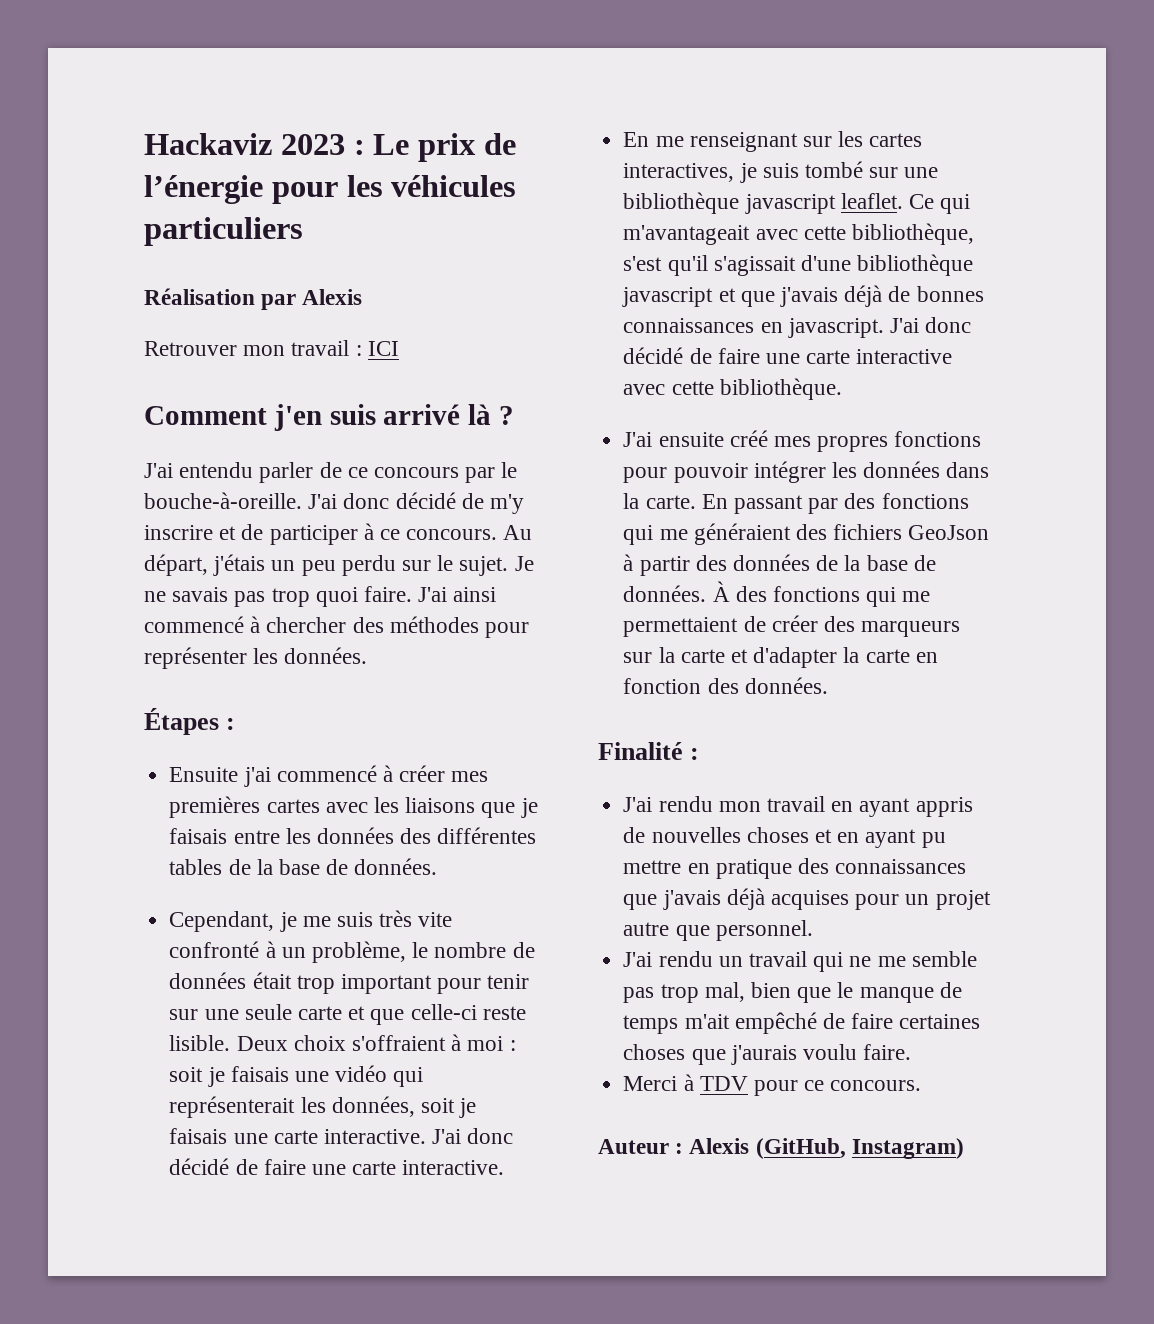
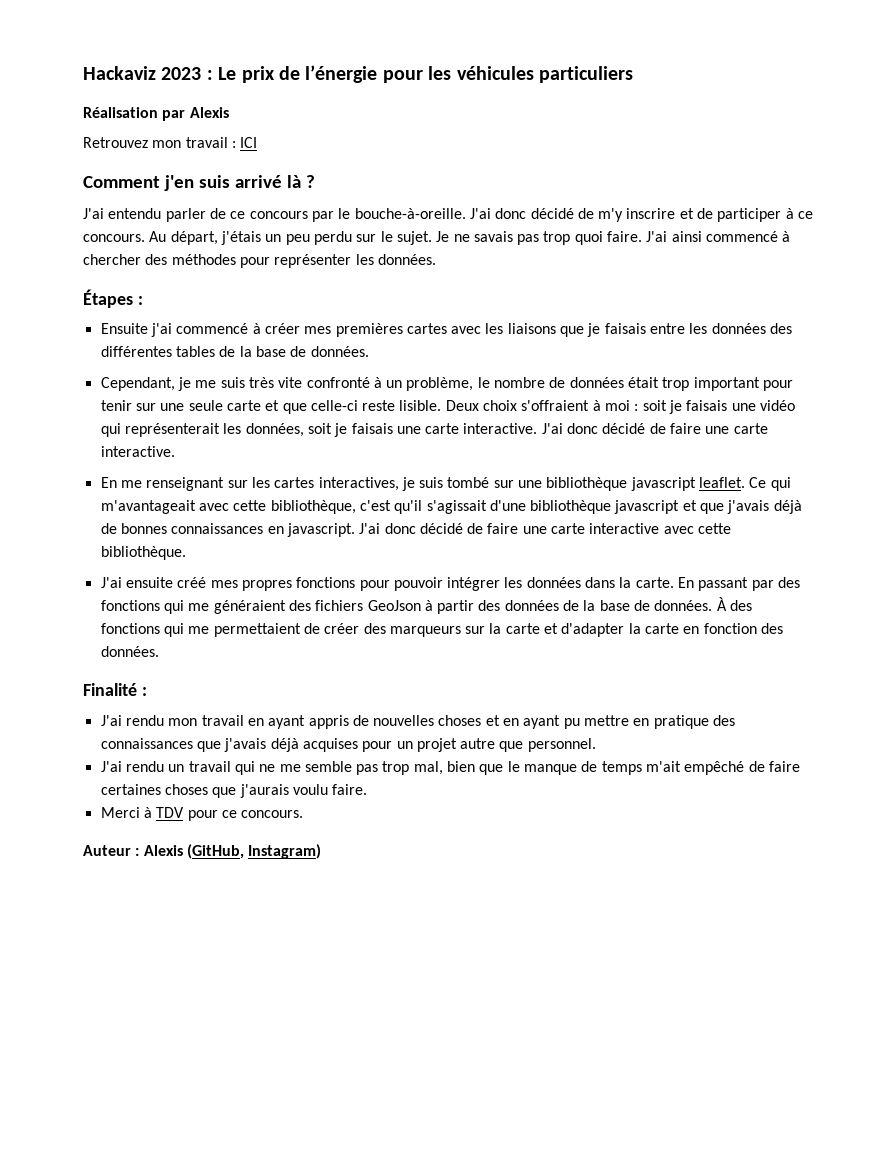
[144,341,237,356] Retrouver -> [83,137,148,148] Retrouvez
[623,256,663,271] s'est -> [359,500,391,511] c'est

